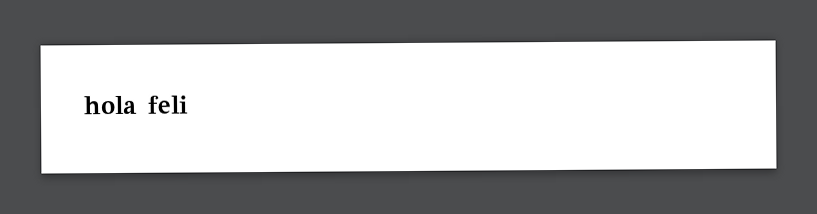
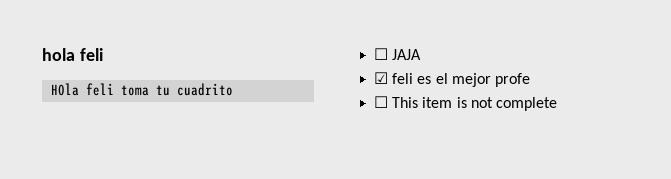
(189, 104) none -> [51,83,234,96] [374,48,422,60] [374,72,530,87] [374,96,557,111] // HOla feli toma tu cuadrito // ☐ JAJA // ☑ feli es el mejor profe // ☐ This item is not complete

